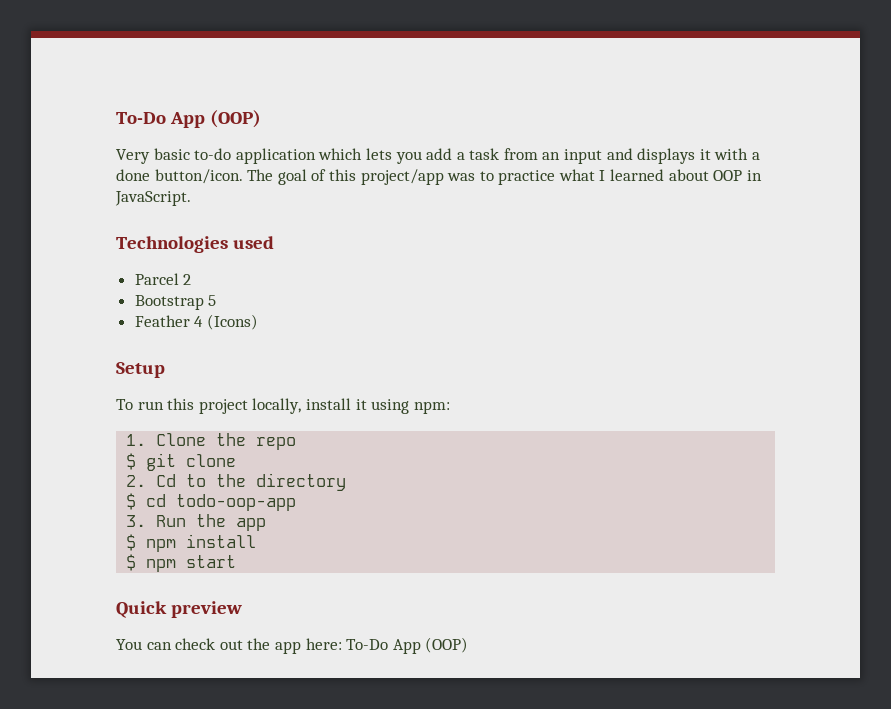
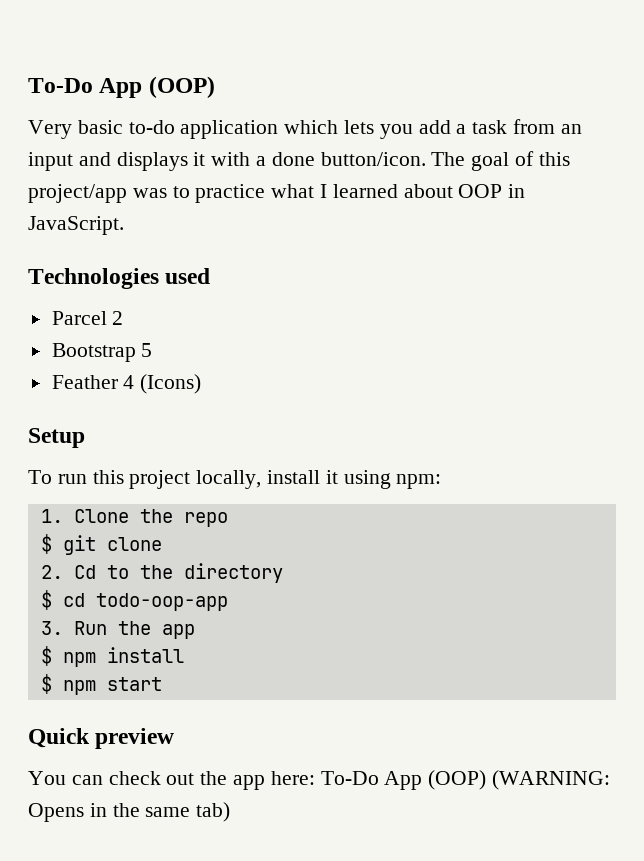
(469, 645) none -> [492,770,611,790] [28,802,231,822] (WARNING: Opens in the same tab)

